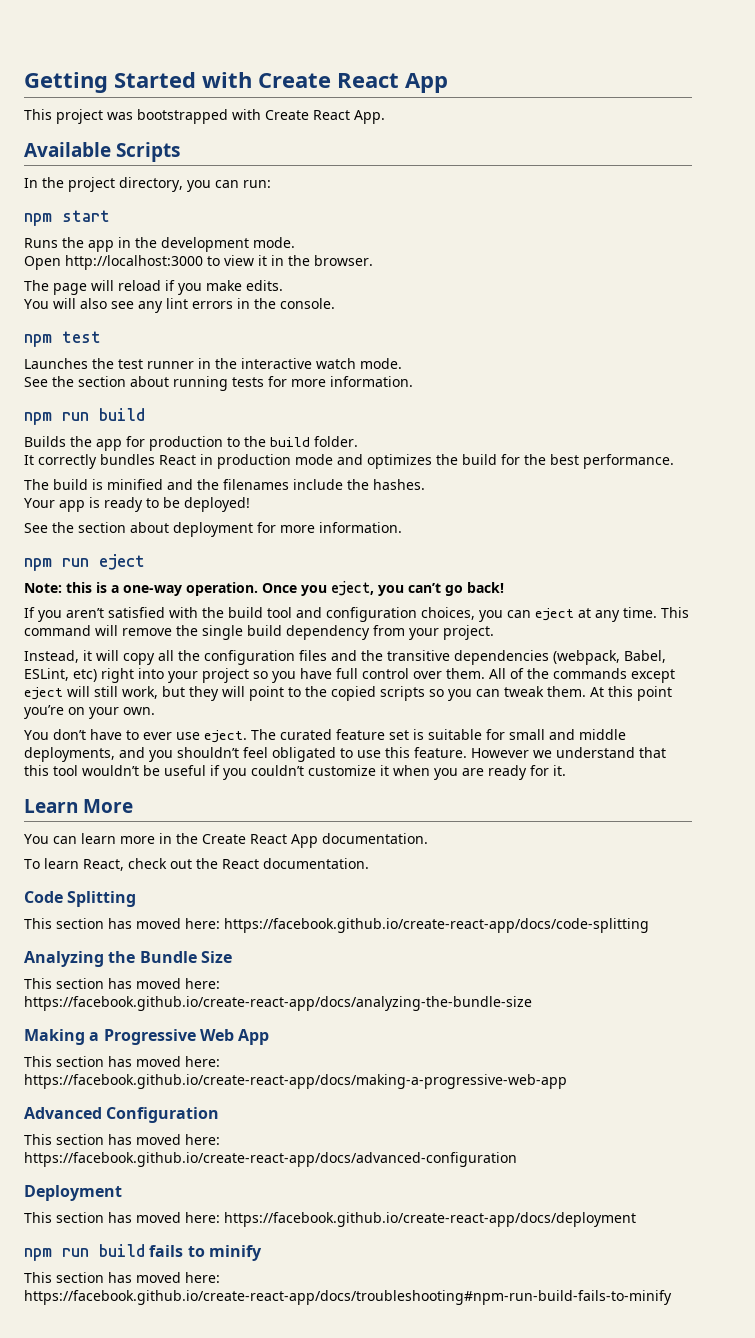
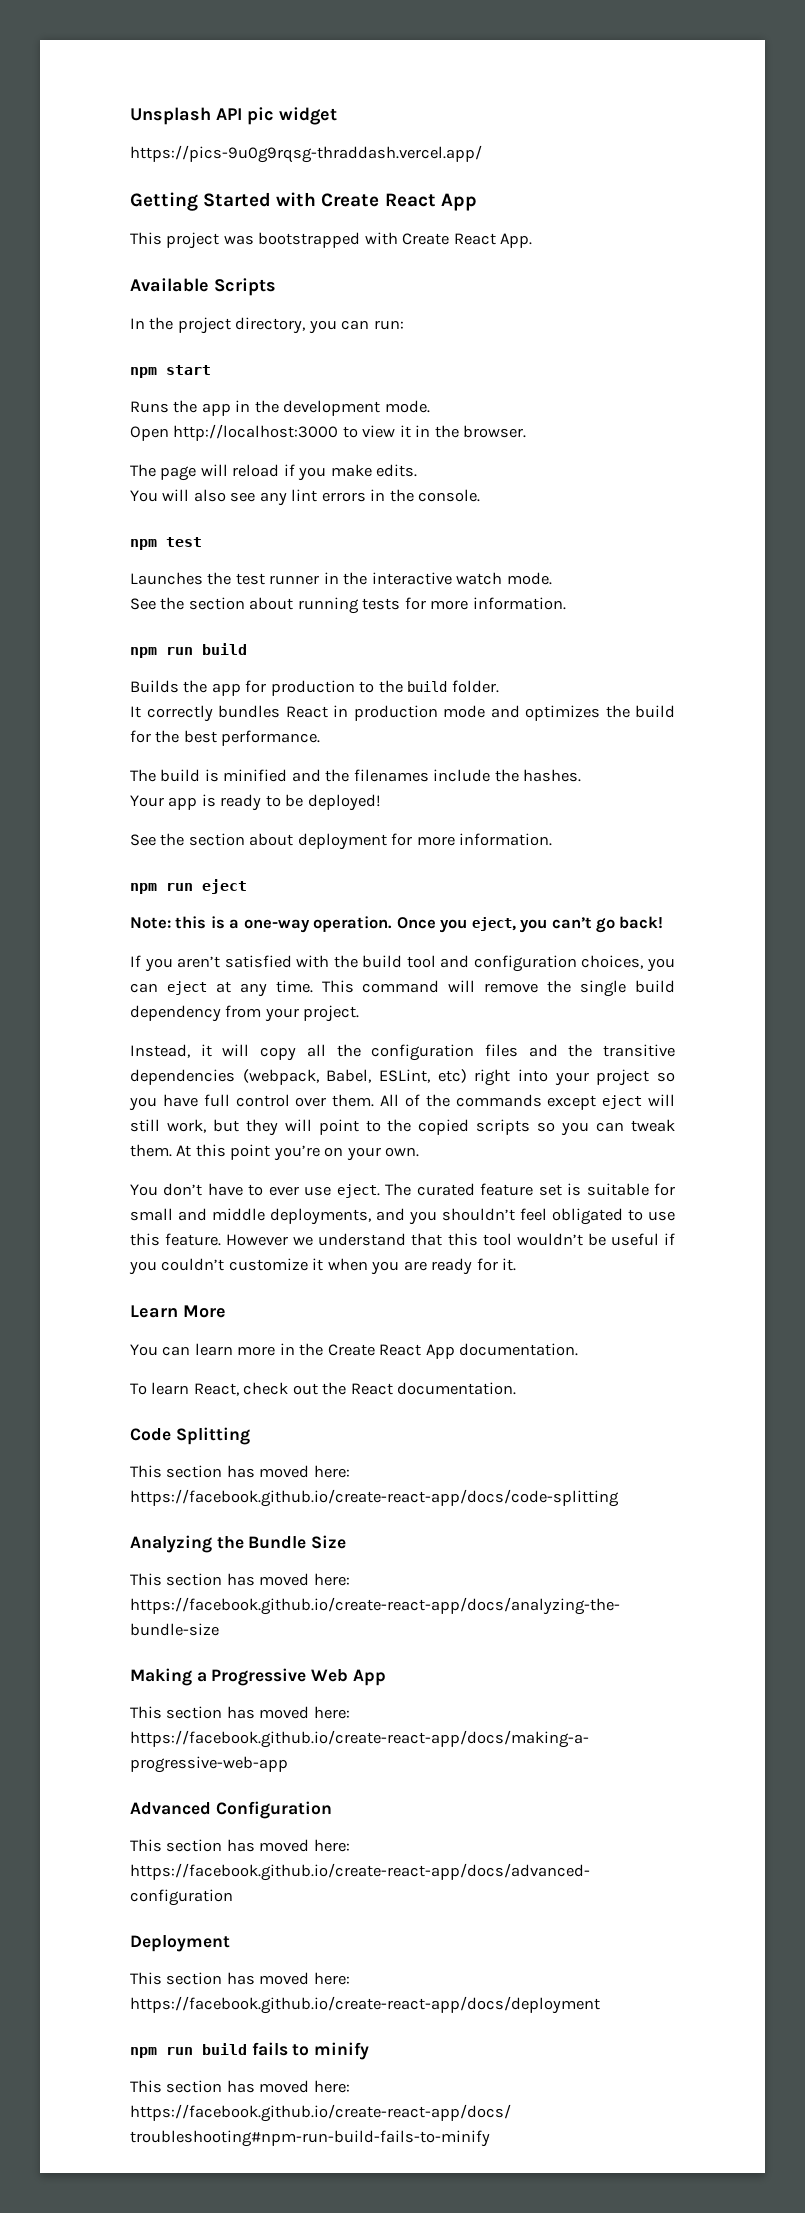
(24, 82) none -> [130,107,337,125] [130,145,482,163] Unsplash API pic widget // https://pics-9u0g9rqsg-thraddash.vercel.app/ //

